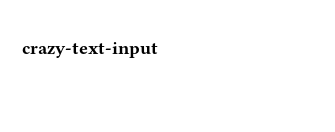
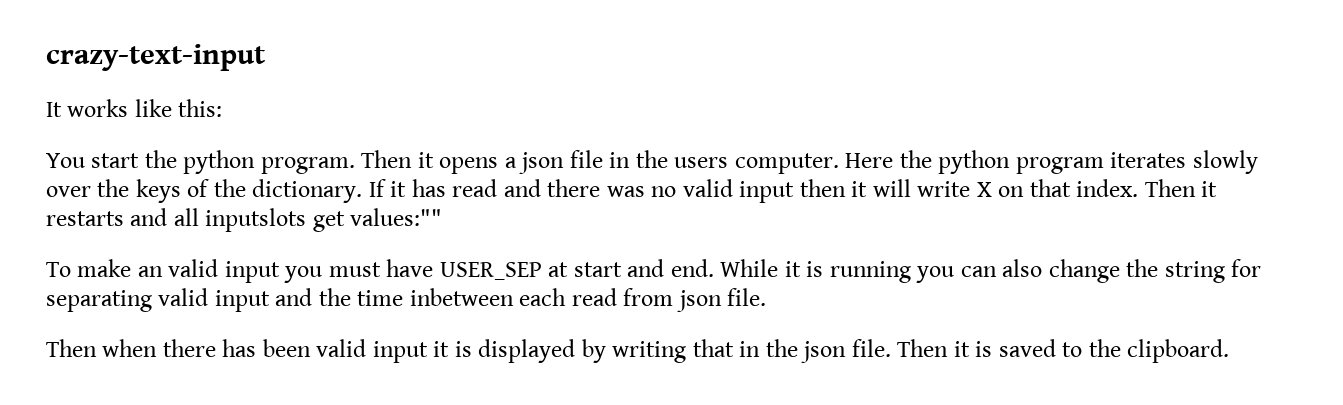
(158, 50) none -> [46,99,223,117] [46,150,1258,174] [46,179,1218,203] [46,208,443,232] [46,259,1262,283] [46,288,767,312] [46,339,1230,363] // It works like this: // You start the python program. Then it opens a json file in the users computer. Here the python program iterates slowly over the keys of the dictionary. If it has read and there was no valid input then it will write X on that index. Then it restarts and all inputslots get values:"" // To make an valid input you must have USER_SEP at start and end. While it is running you can also change the string for separating valid input and the time inbetween each read from json file. // Then when there has been valid input it is displayed by writing that in the json file. Then it is saved to the clipboard.

